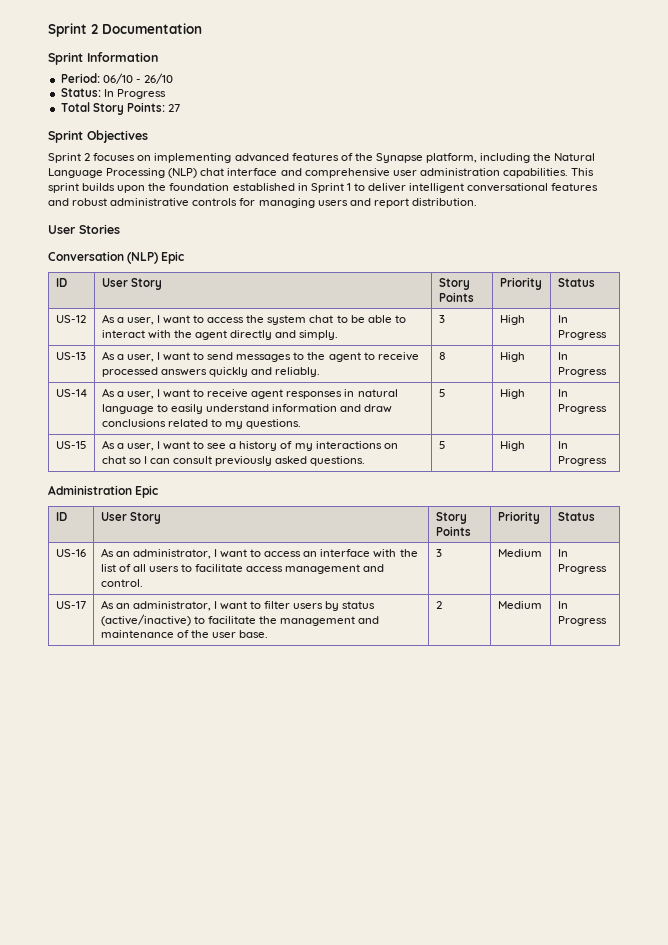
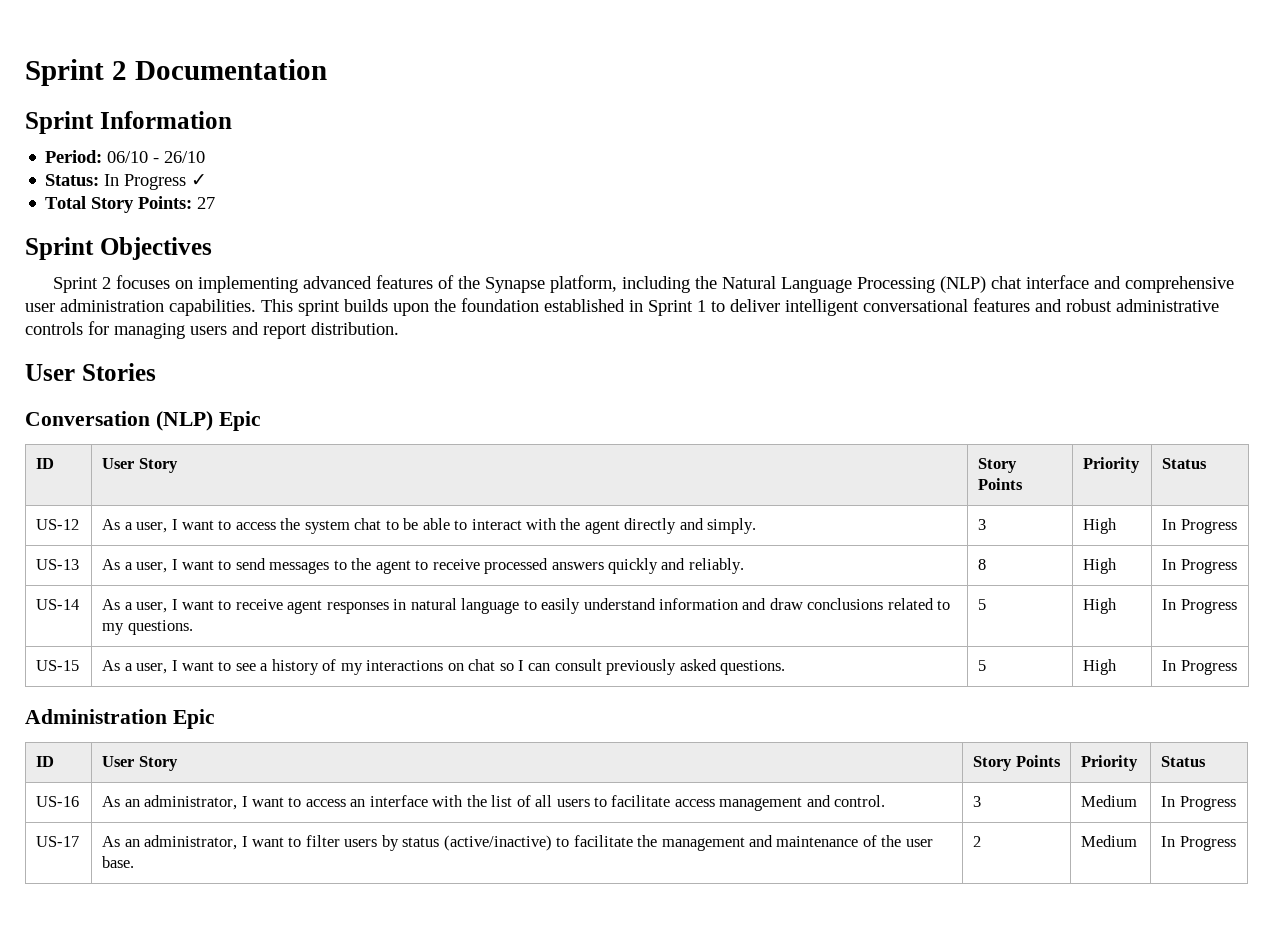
(166, 94) none -> [191,174,208,186] ✓

